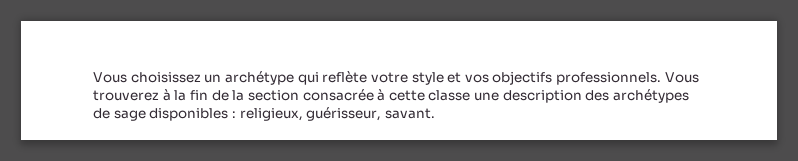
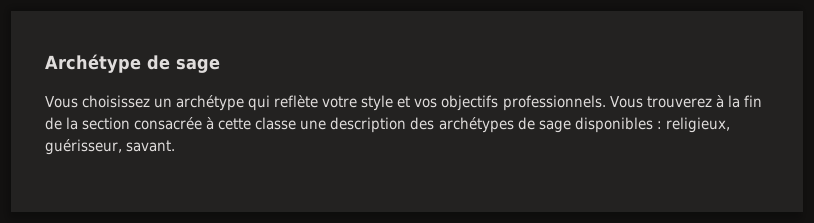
(93, 77) none -> [45,54,220,73] Archétype de sage //

